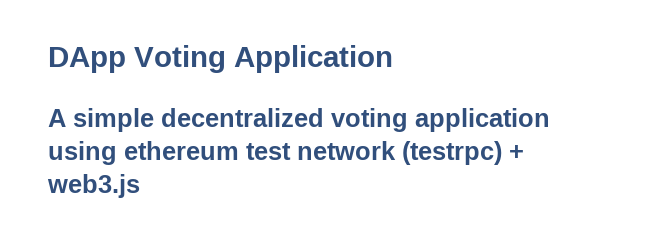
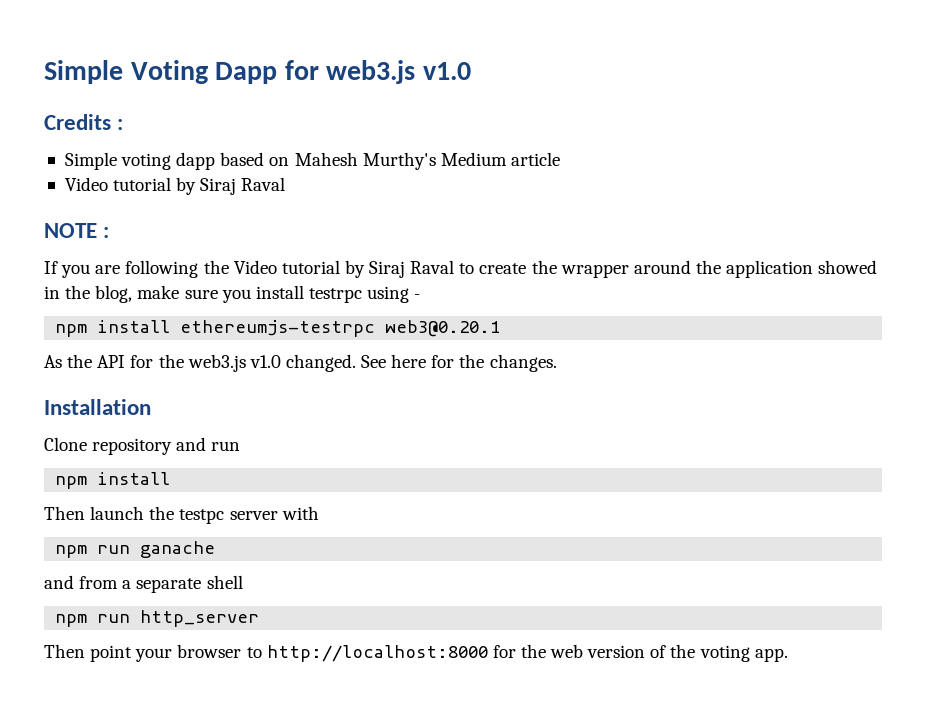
[48,45,393,73] [48,108,550,132] [48,141,524,165] [47,174,140,198] DApp Voting Application // A simple decentralized voting application using ethereum test network (testrpc) + web3.js -> [44,60,471,84] [44,114,124,130] [64,152,560,170] [64,177,286,195] [44,223,110,238] [44,260,878,278] [44,285,421,303] [55,320,501,337] [44,354,557,372] [44,399,151,415] [44,437,241,455] [55,472,171,489] [44,506,319,524] [55,541,216,558] [44,575,243,593] [55,610,260,627] [44,644,788,662] Simple Voting Dapp for web3.js v1.0 // Credits : // Simple voting dapp based on Mahesh Murthy's Medium article // Video tutorial by Siraj Raval // NOTE : // If you are following the Video tutorial by Siraj Raval to create the wrapper around the application showed in the blog, make sure you install testrpc using - // npm install ethereumjs-testrpc web3@0.20.1 // As the API for the web3.js v1.0 changed. See here for the changes. // Installation // Clone repository and run // npm install // Then launch the testpc server with // npm run ganache // and from a separate shell // npm run http_server // Then point your browser to http://localhost:8000 for the web version of the voting app.

